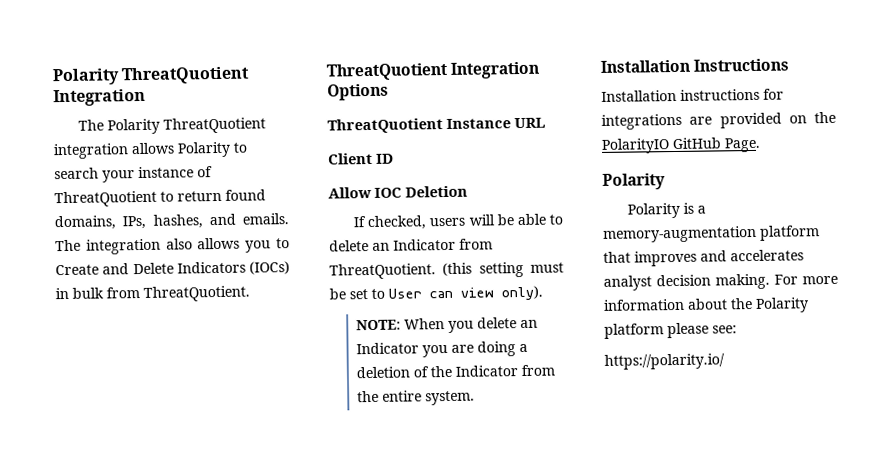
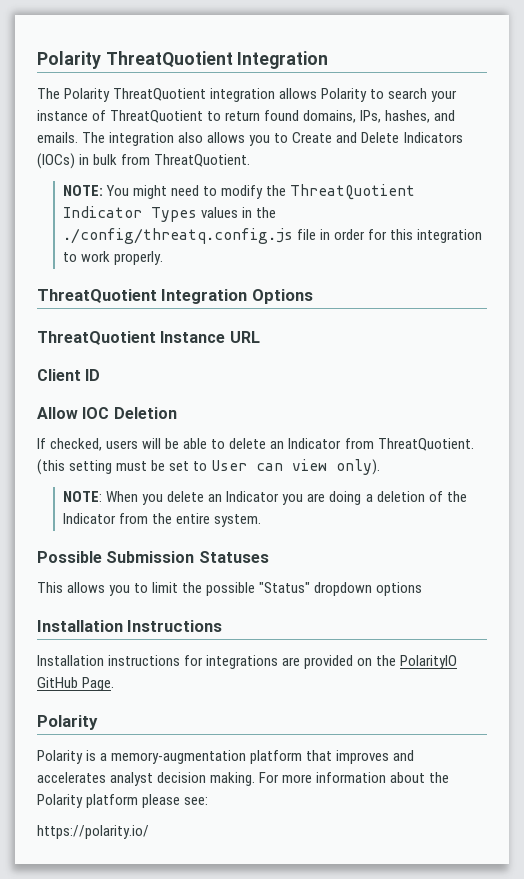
(250, 293) none -> [63,184,416,200] [63,206,277,222] [63,228,483,244] [63,251,164,265] // NOTE: You might need to modify the ThreatQuotient Indicator Types values in the ./config/threatq.config.js file in order for this integration to work properly.
(475, 398) none -> [37,551,269,563] [37,582,423,596] // Possible Submission Statuses // This allows you to limit the possible "Status" dropdown options

